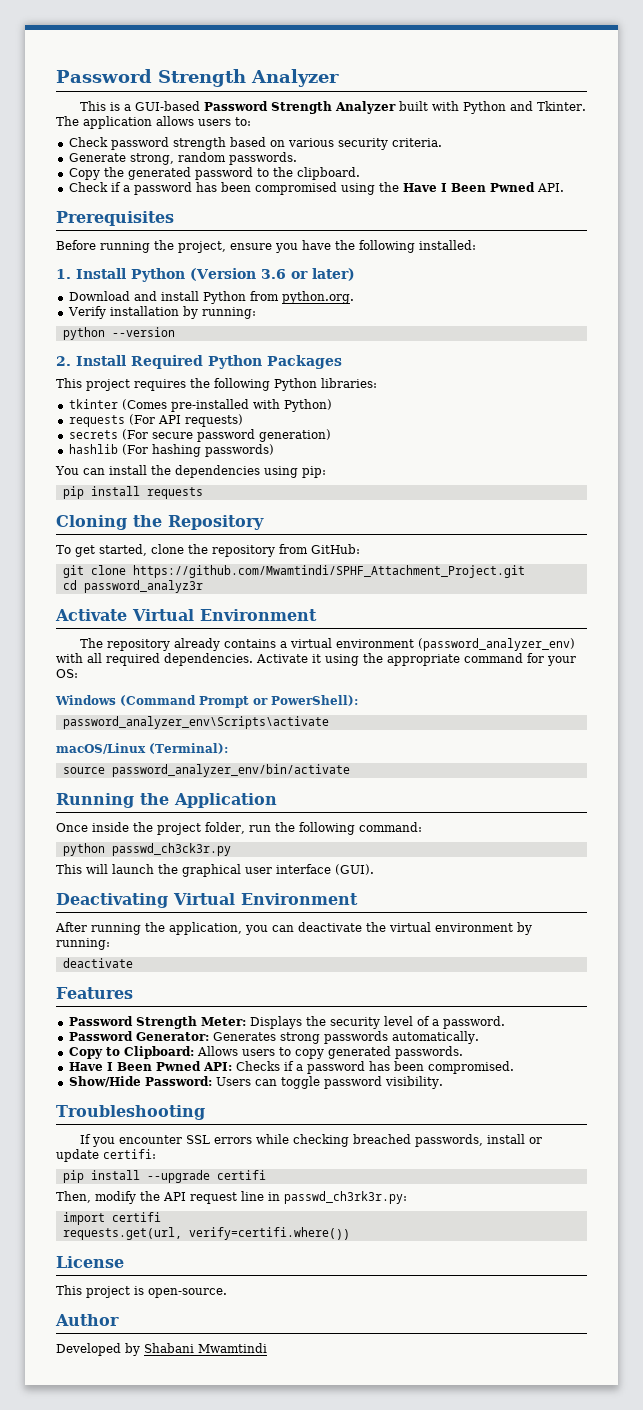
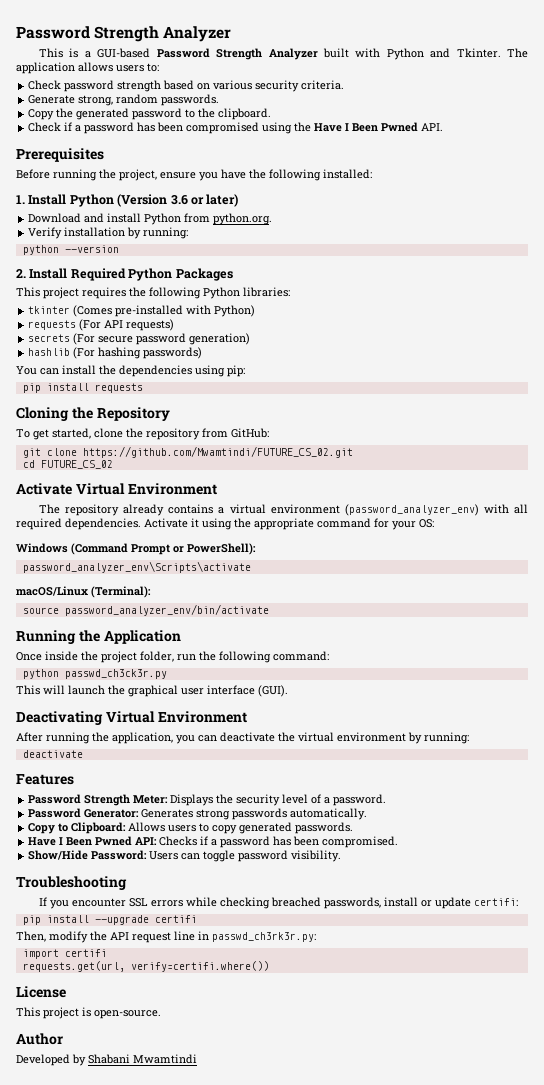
[132,565,525,578] https://github.com/Mwamtindi/SPHF_Attachment_Project.git -> [82,446,353,458] https://github.com/Mwamtindi/FUTURE_CS_02.git
[83,580,203,593] password_analyz3r -> [40,460,113,469] FUTURE_CS_02

